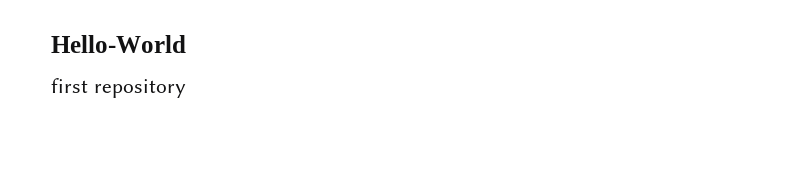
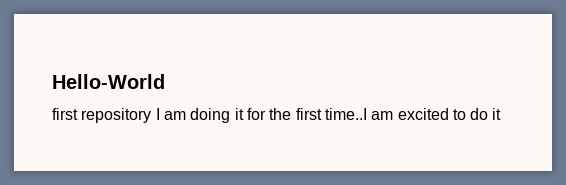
(186, 88) none -> [155,108,502,123] I am doing it for the first time..I am excited to do it

